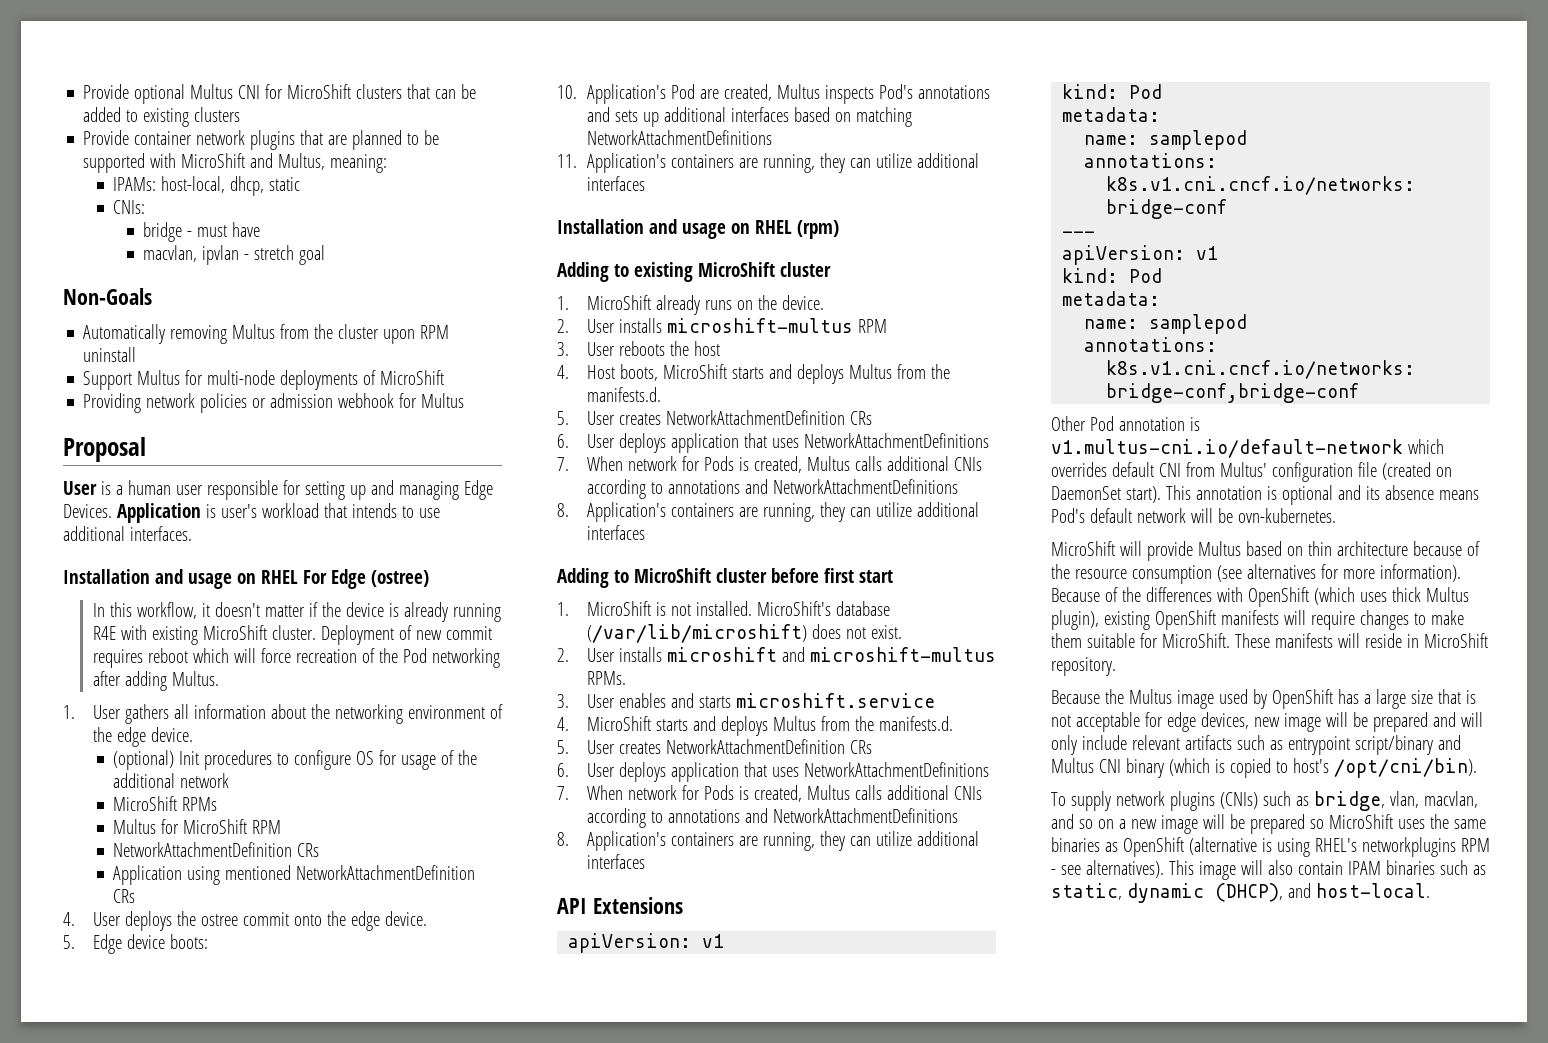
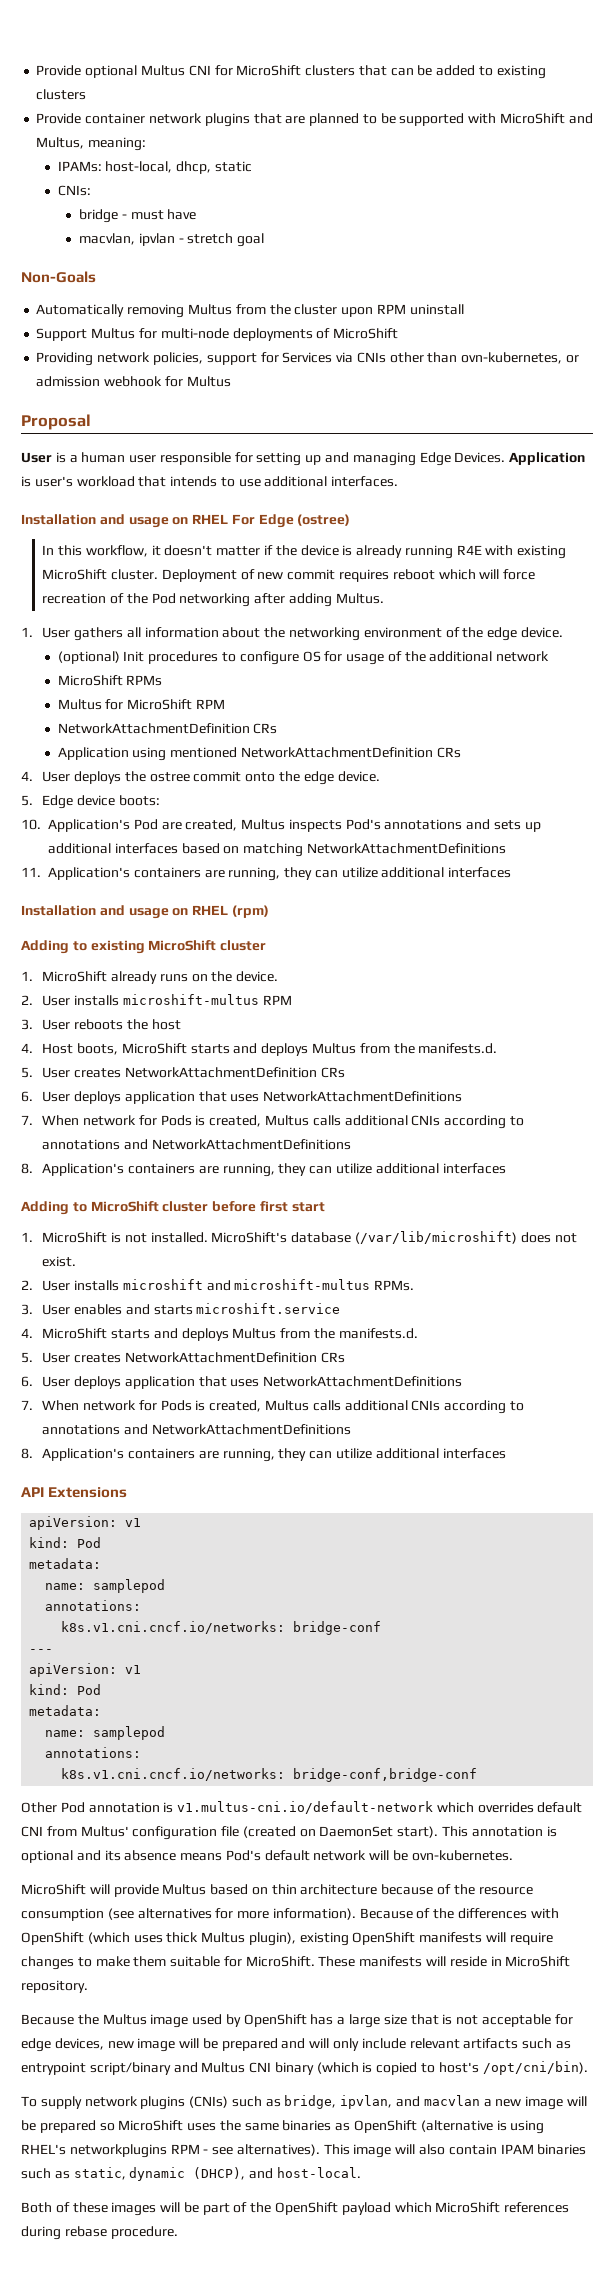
[200,393,248,413] policies -> [152,352,563,365] policies, support for Services via CNIs other than ovn-kubernetes,
[1389,791,1478,808] [1051,814,1114,829] vlan, macvlan, and so on -> [340,2095,480,2109] ipvlan, and macvlan
(1430, 890) none -> [21,2202,570,2216] [21,2226,178,2240] // Both of these images will be part of the OpenShift payload which MicroShift references during rebase procedure.

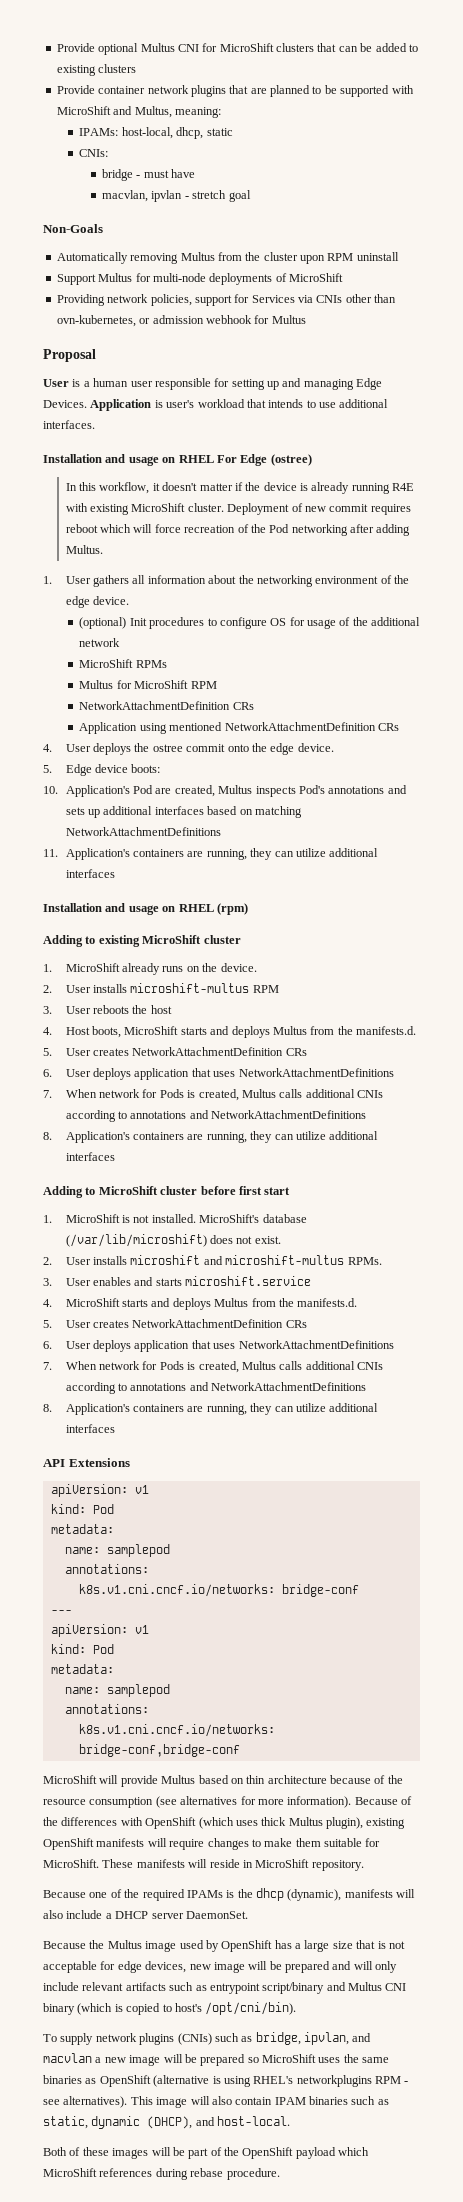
[21,1801,583,1814] [21,1826,557,1840] [21,1850,513,1863] // Other Pod annotation is v1.multus-cni.io/default-network which overrides default CNI from Multus' configuration file (created on DaemonSet start). This annotation is optional and its absence means Pod's default network will be ovn-kubernetes. -> (240, 1750) none
(88, 1986) none -> [43,1888,416,1901] [43,1910,248,1919] // Because one of the required IPAMs is the dhcp (dynamic), manifests will also include a DHCP server DaemonSet.

